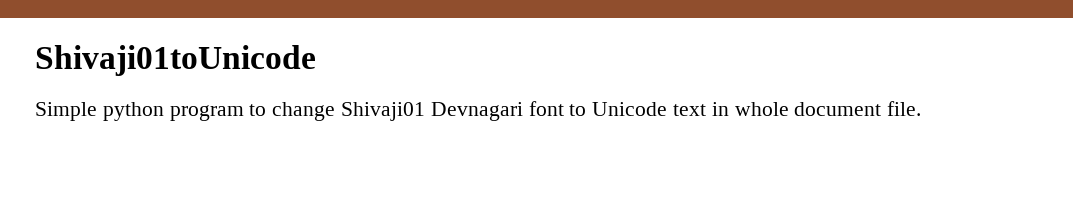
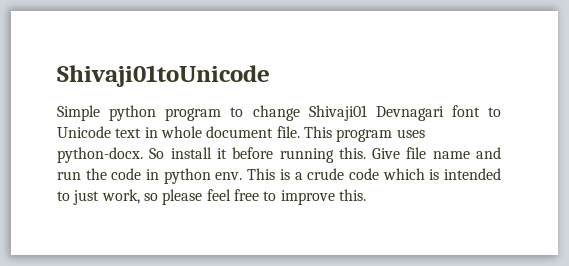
(922, 108) none -> [303,126,425,142] [57,147,502,163] [57,168,501,184] [57,189,366,205] This program uses python-docx. So install it before running this. Give file name and run the code in python env. This is a crude code which is intended to just work, so please feel free to improve this.

